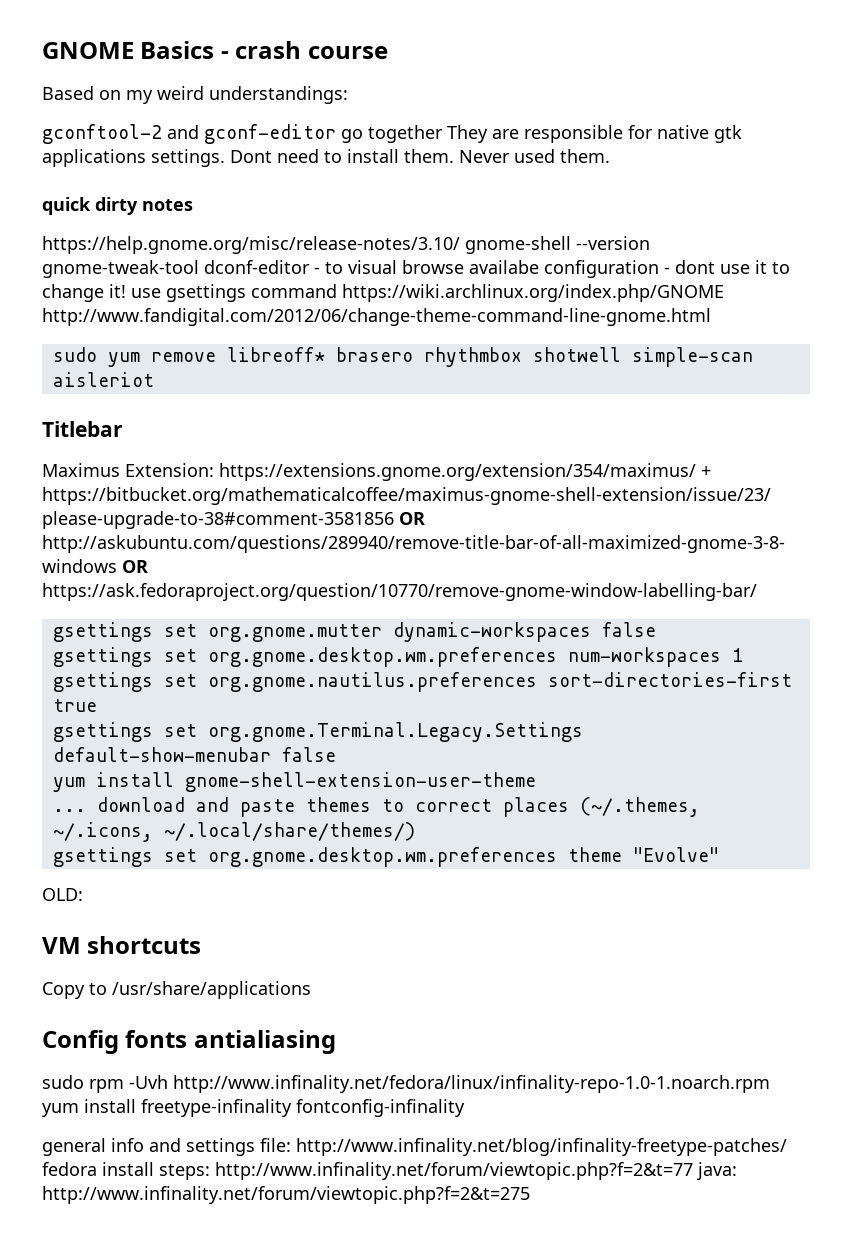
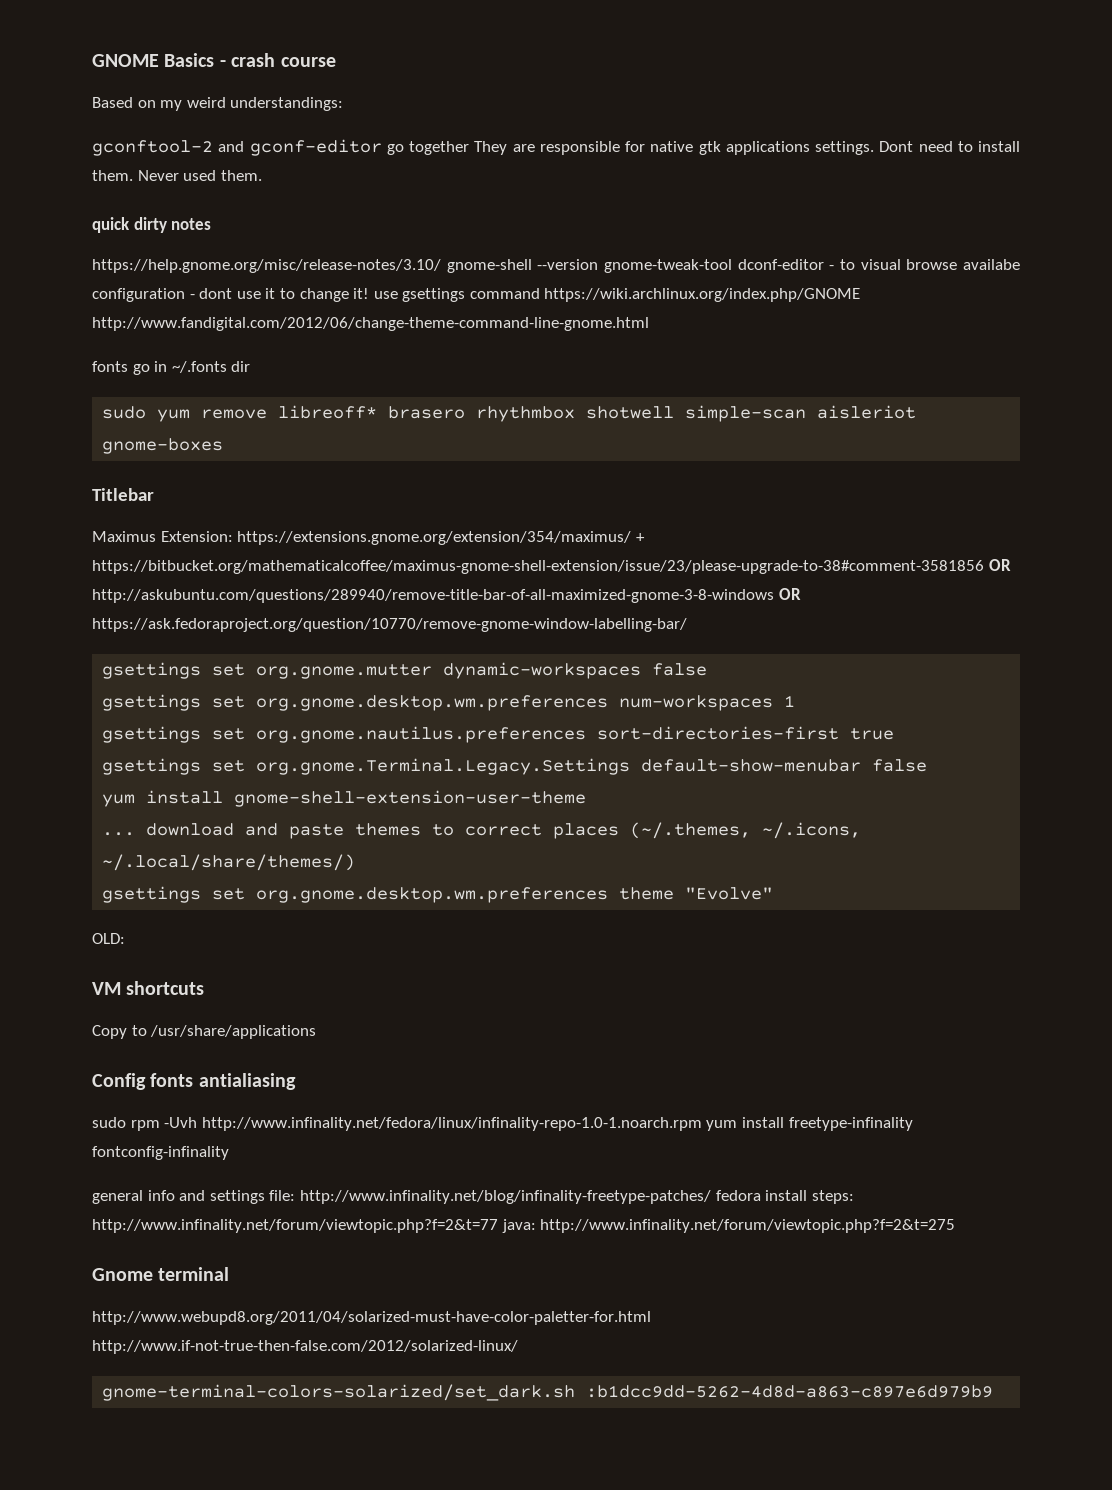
(711, 317) none -> [92,361,251,375] // fonts go in ~/.fonts dir
(154, 379) none -> [102,438,224,454] gnome-boxes
(530, 1195) none -> [92,1267,230,1281] [92,1311,651,1325] [92,1340,518,1354] [102,1384,994,1401] // Gnome terminal // http://www.webupd8.org/2011/04/solarized-must-have-color-paletter-for.html http://www.if-not-true-then-false.com/2012/solarized-linux/ // gnome-terminal-colors-solarized/set_dark.sh :b1dcc9dd-5262-4d8d-a863-c897e6d979b9

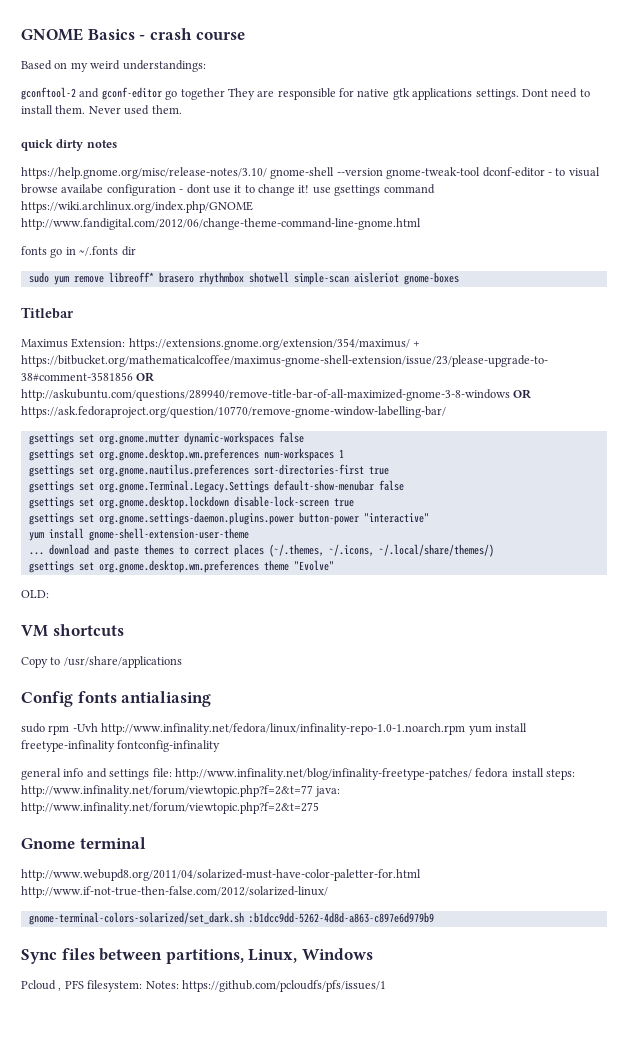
(928, 765) none -> [28,496,354,509] [28,512,429,525] // gsettings set org.gnome.desktop.lockdown disable-lock-screen true // gsettings set org.gnome.settings-daemon.plugins.power button-power "interactive"
(994, 1391) none -> [21,948,373,964] [21,980,386,992] // Sync files between partitions, Linux, Windows // Pcloud , PFS filesystem: Notes: https://github.com/pcloudfs/pfs/issues/1

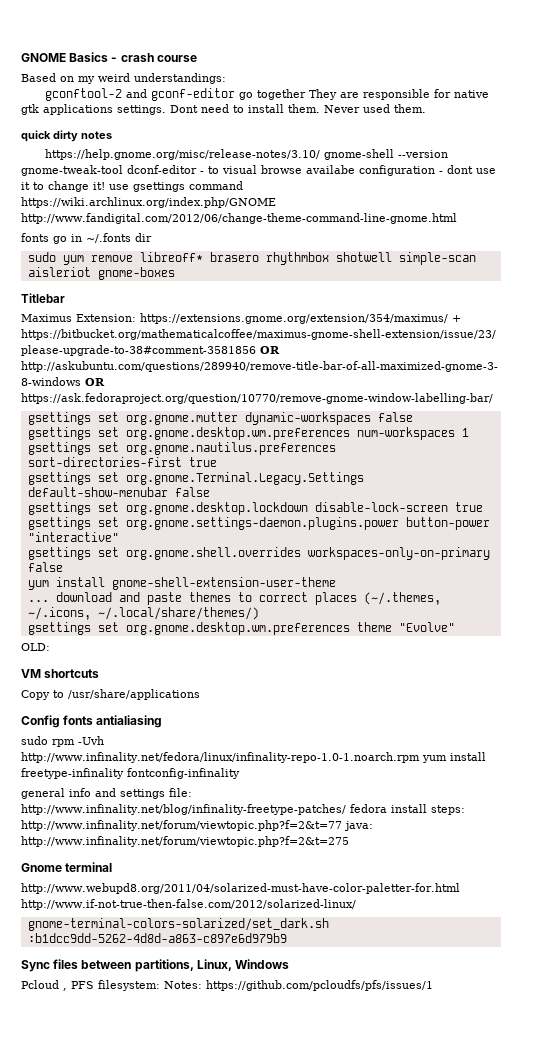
(429, 518) none -> [27,547,490,560] [27,562,63,572] // gsettings set org.gnome.shell.overrides workspaces-only-on-primary false

